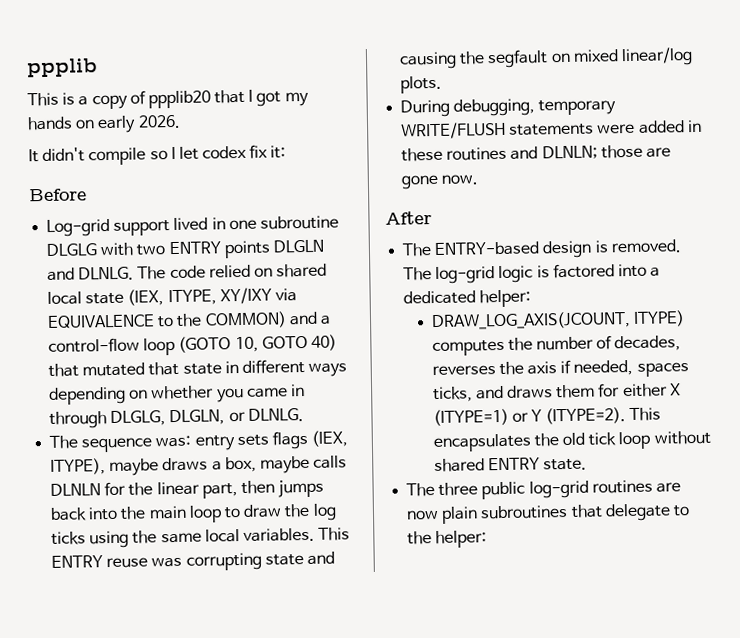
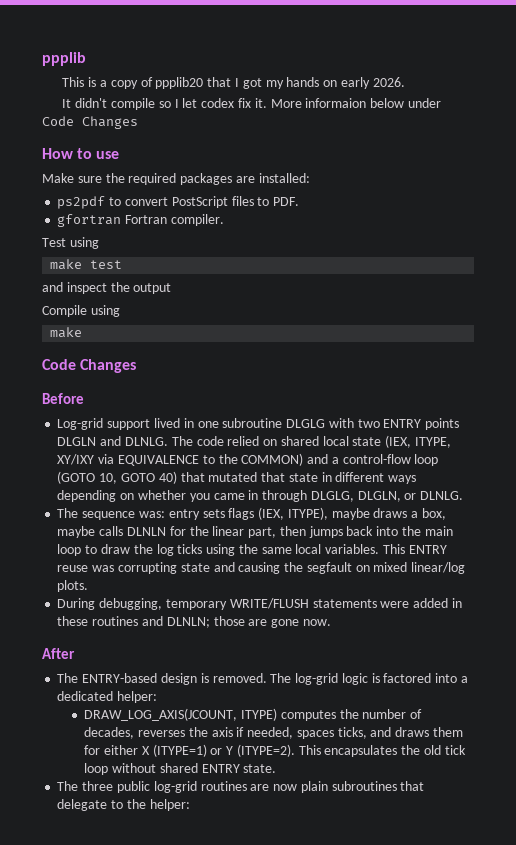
[270,145,287,159] it: -> [254,98,441,108] [42,116,138,129] [42,148,120,159] [42,173,310,185] [57,196,300,209] [57,214,224,227] [42,237,99,249] [50,259,123,270] [42,282,172,294] [42,305,120,317] [50,327,83,338] [42,359,137,373] it. More informaion below under Code Changes // How to use // Make sure the required packages are installed: // ps2pdf to convert PostScript files to PDF. // gfortran Fortran compiler. // Test using // make test // and inspect the output // Compile using // make // Code Changes

